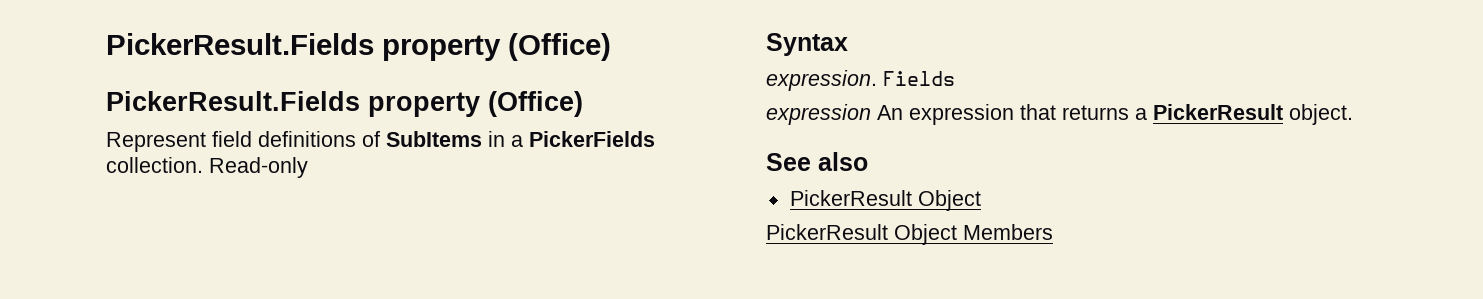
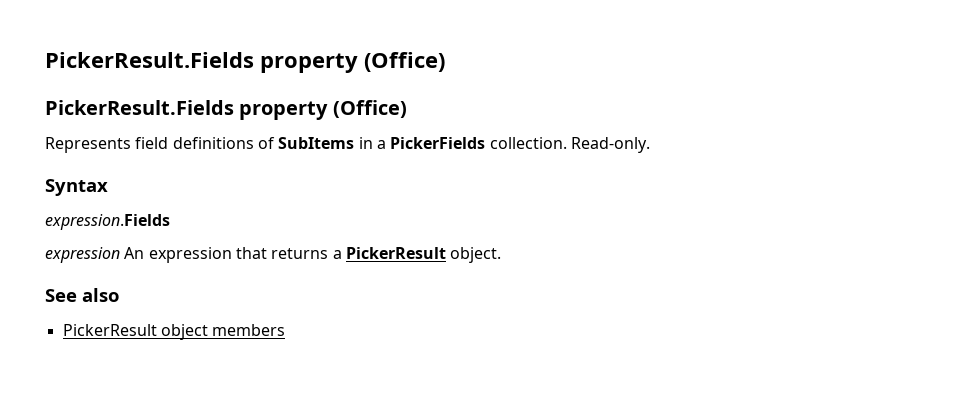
[106,132,206,152] Represent -> [45,137,131,153] Represents
[209,157,308,178] Read-only -> [570,137,650,153] Read-only.
[766,70,955,91] expression. Fields -> [45,214,170,230] expression.Fields
[917,190,981,211] [766,224,1053,245] Object // PickerResult Object Members -> [160,324,286,340] object members

